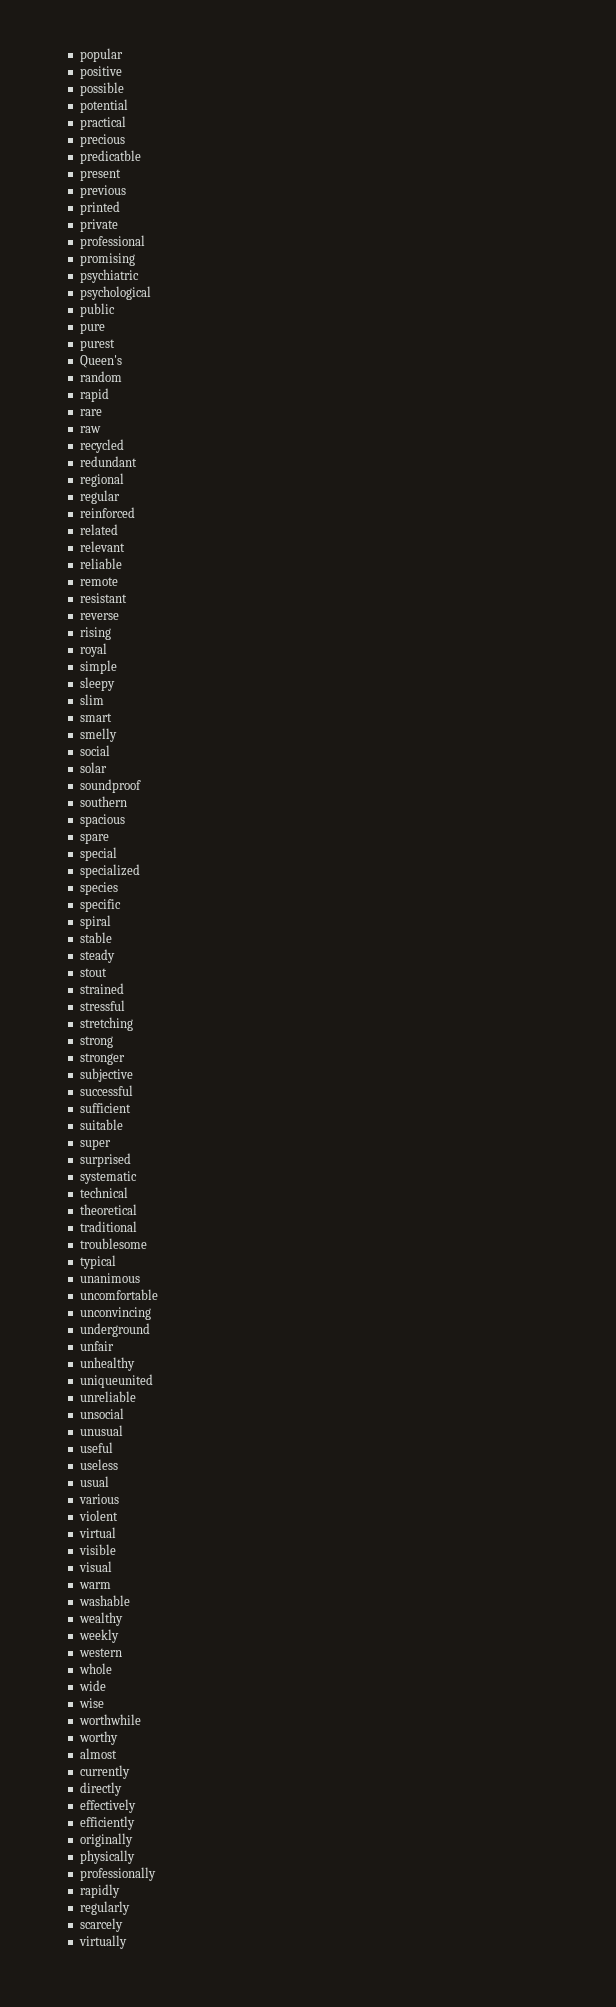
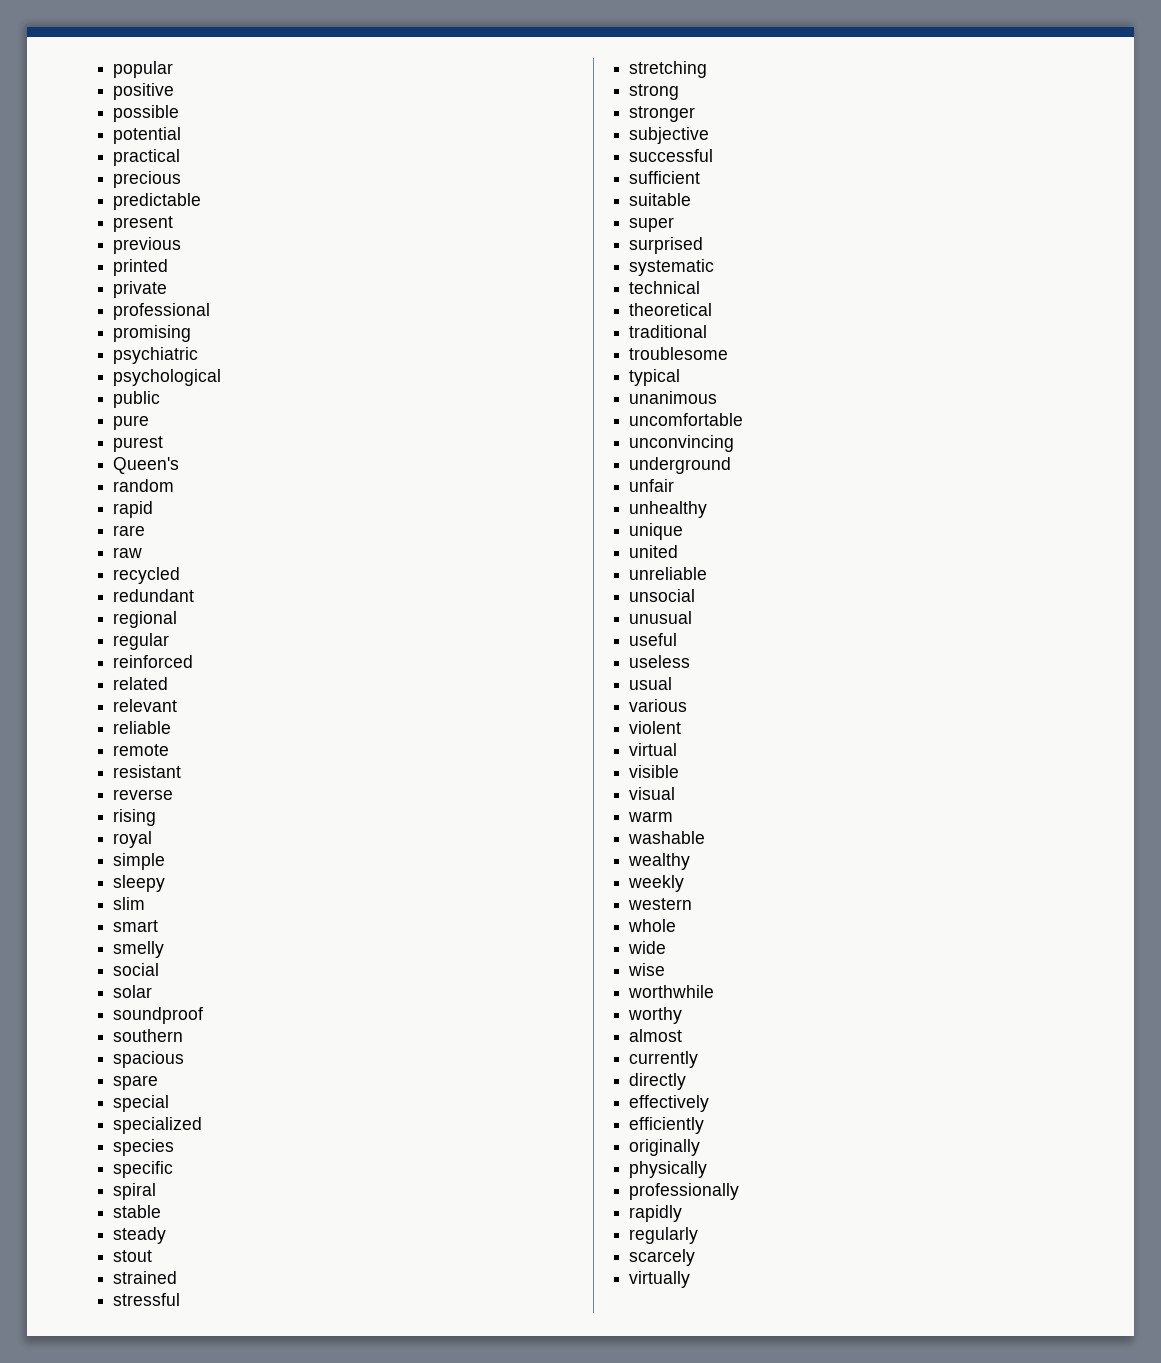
[79,150,141,164] predicatble -> [113,193,202,210] predictable
[79,1374,153,1388] uniqueunited -> [629,523,684,540] [629,545,679,558] unique // united

